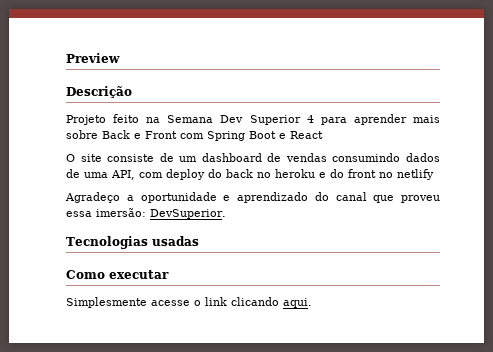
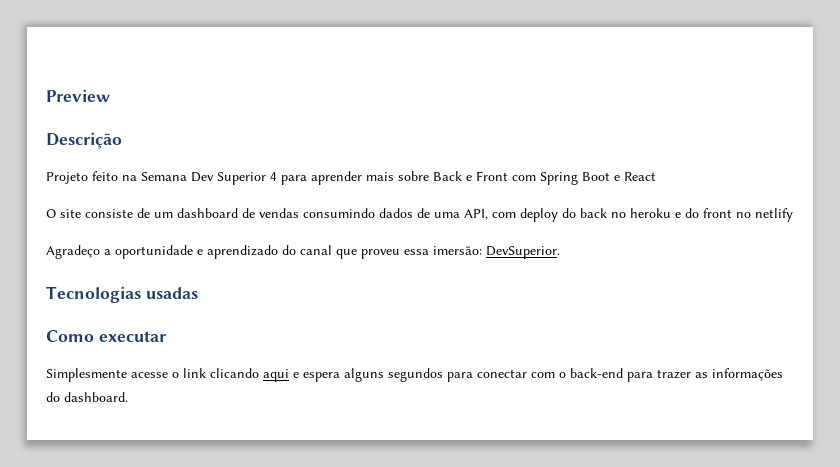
[283,298,312,308] aqui. -> [263,368,783,382] [46,392,128,402] aqui e espera alguns segundos para conectar com o back-end para trazer as informações do dashboard.

